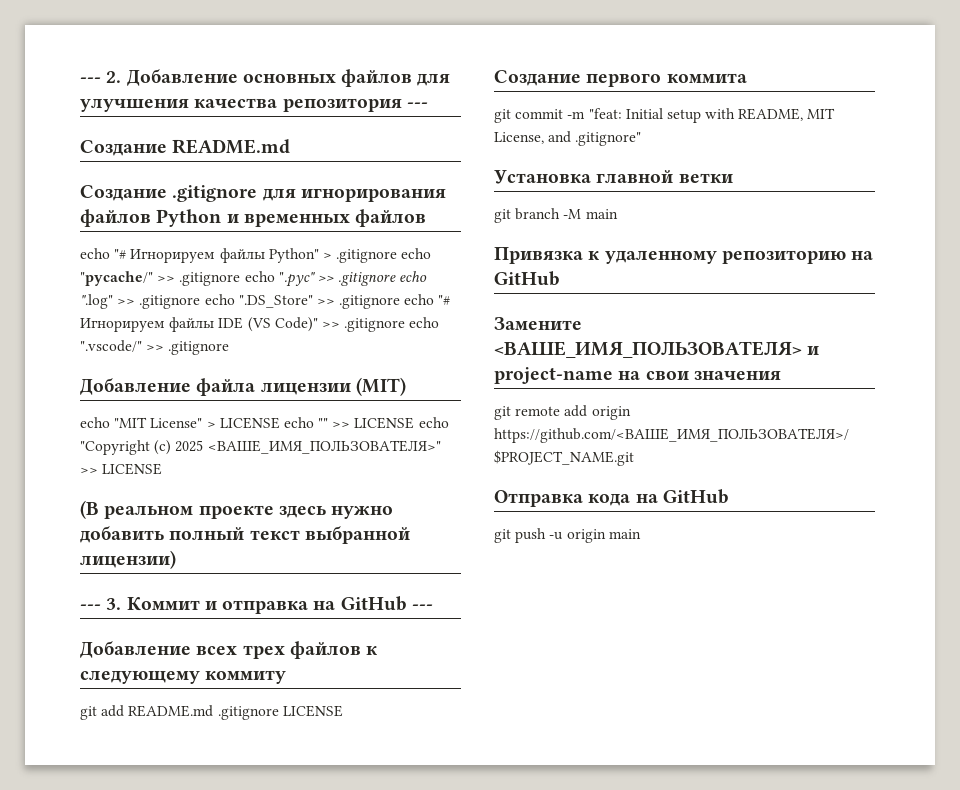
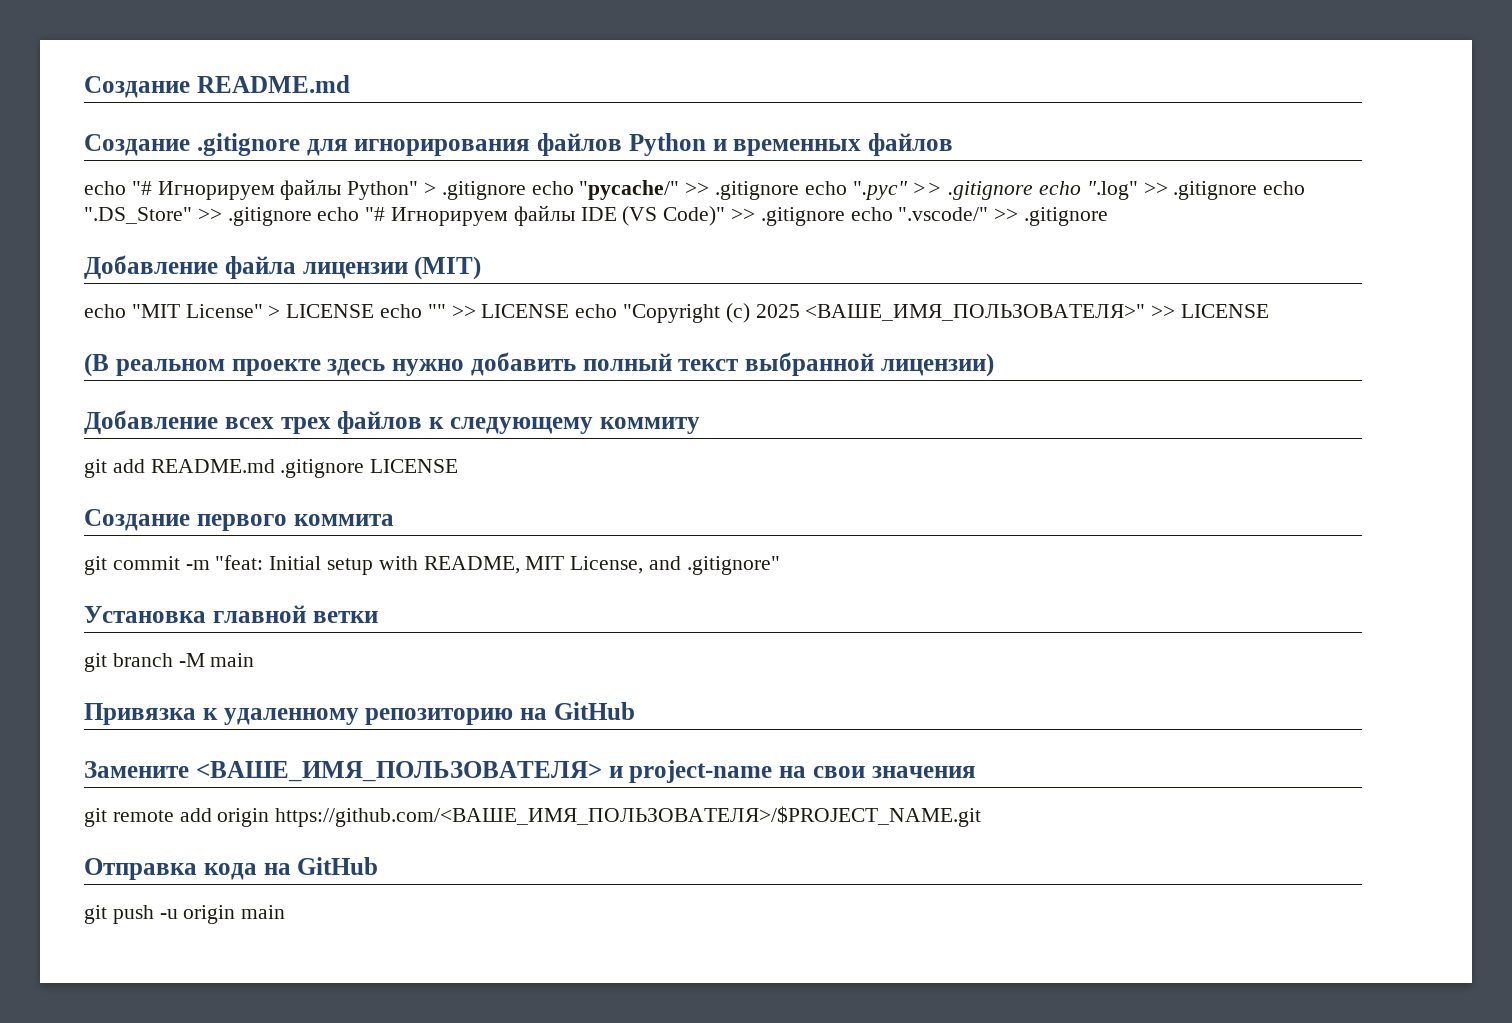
[80,69,451,87] [80,98,428,112] --- 2. Добавление основных файлов для улучшения качества репозитория --- // -> (84, 87) none
[80,596,433,614] // --- 3. Коммит и отправка на GitHub --- -> (994, 365) none

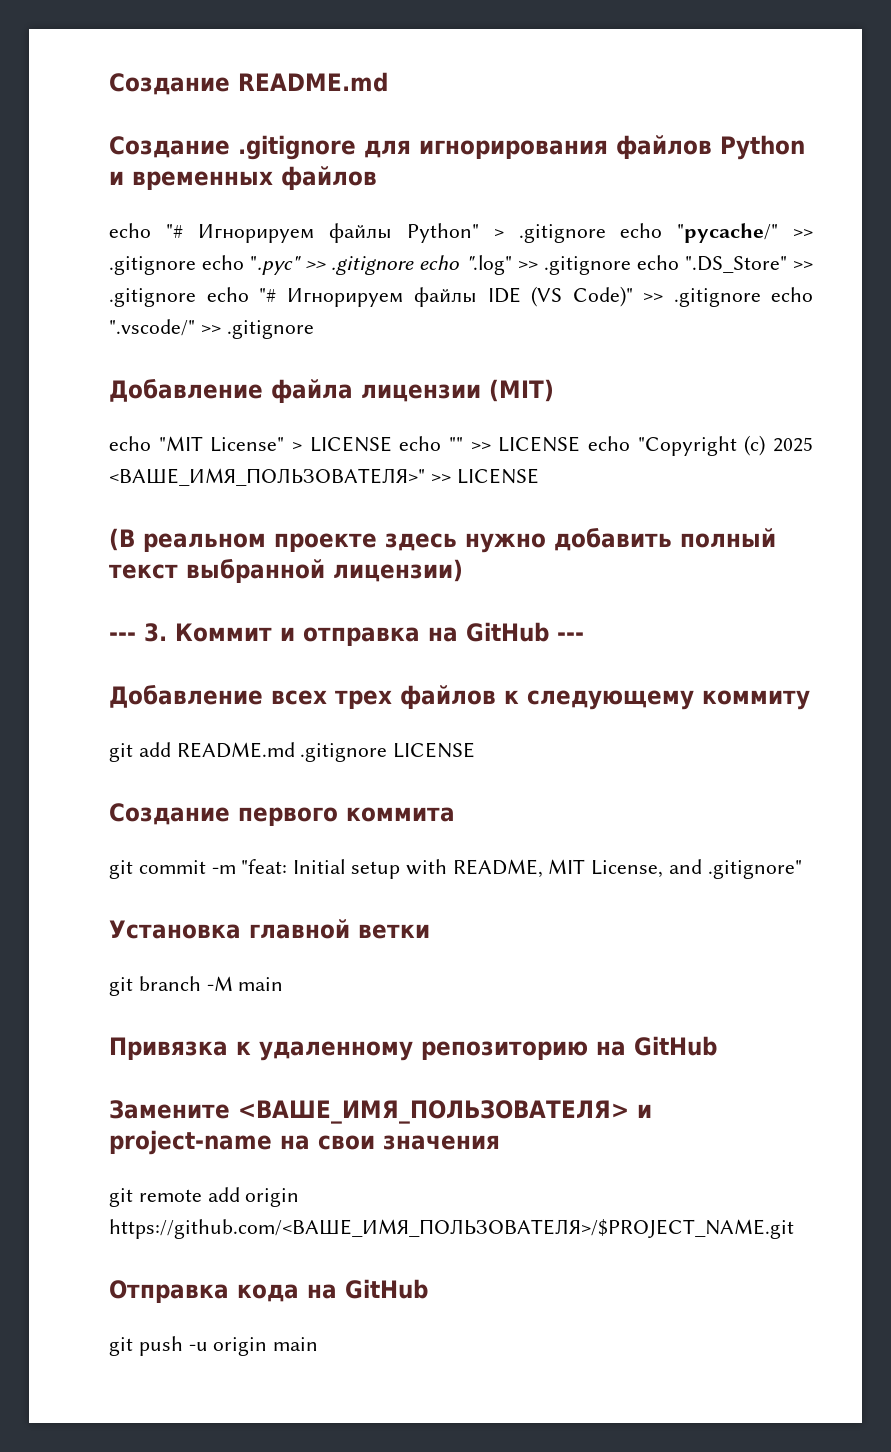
(994, 365) none -> [109,622,584,646] // --- 3. Коммит и отправка на GitHub ---

